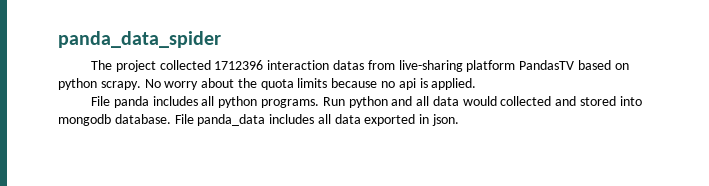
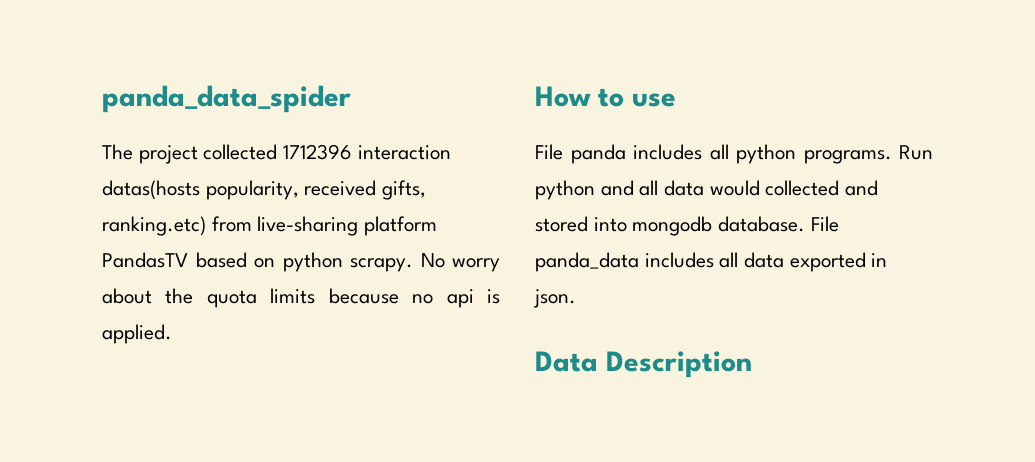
[332,60,364,70] datas -> [102,180,427,200] [102,216,206,236] datas(hosts popularity, received gifts, ranking.etc)
(477, 84) none -> [535,86,676,107] // How to use
(460, 120) none -> [535,351,752,378] // Data Description

